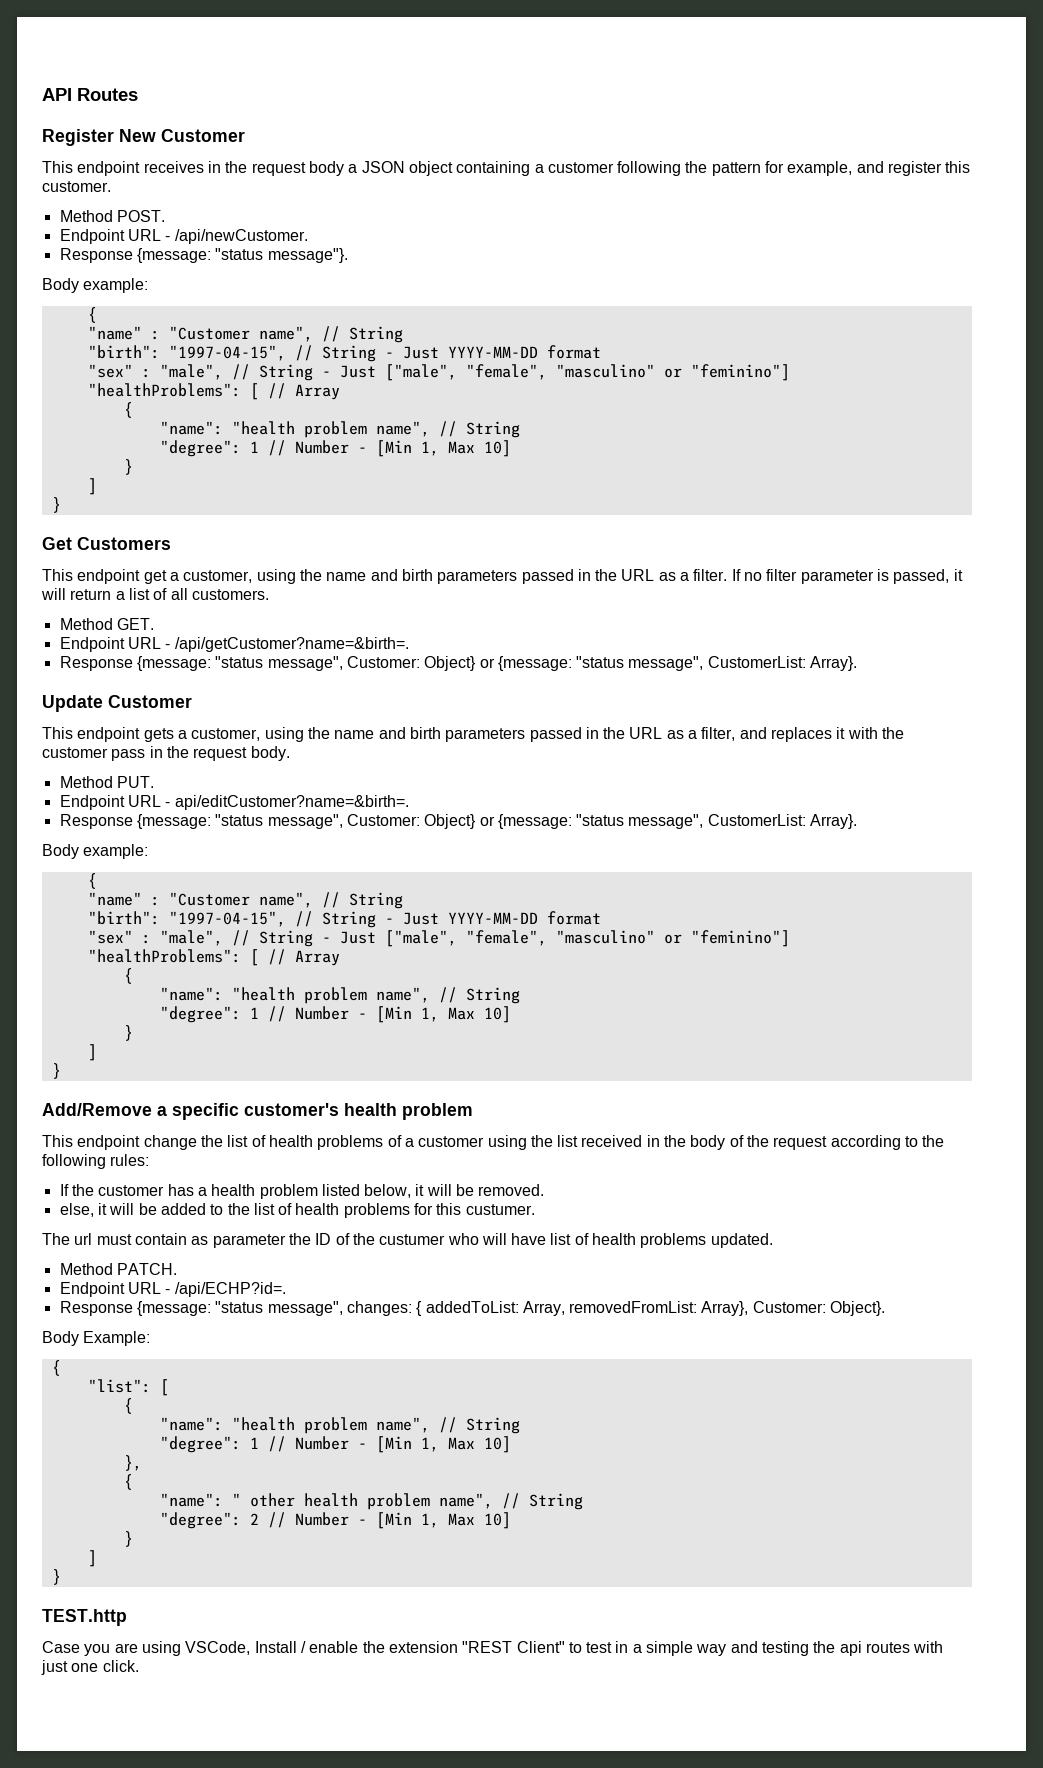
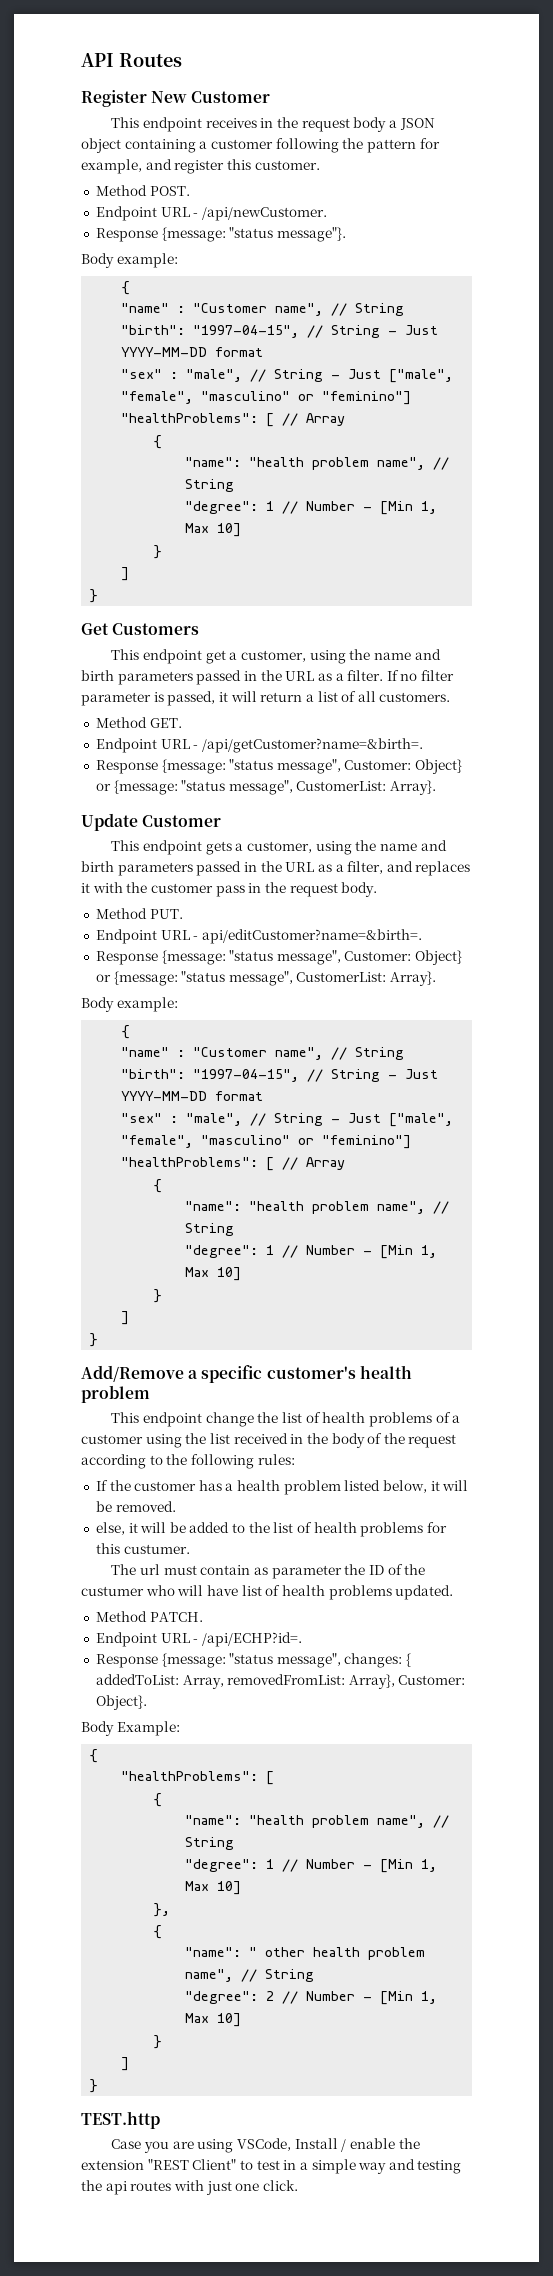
[87,1379,151,1393] "list": -> [121,1771,259,1781] "healthProblems":

